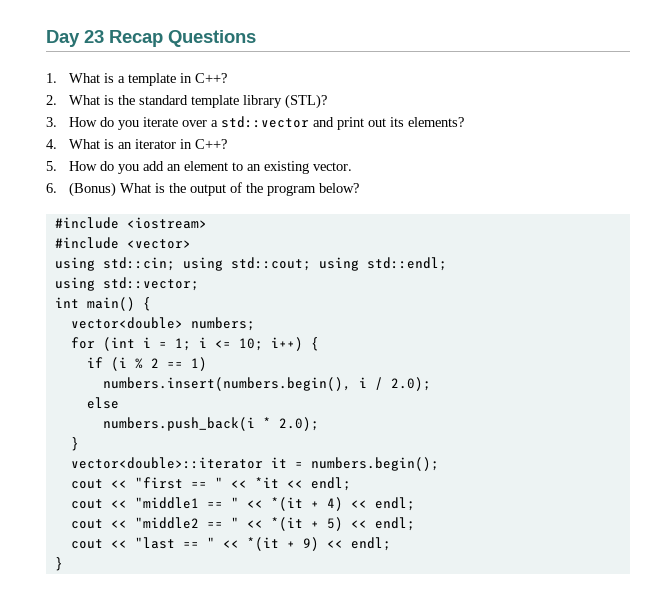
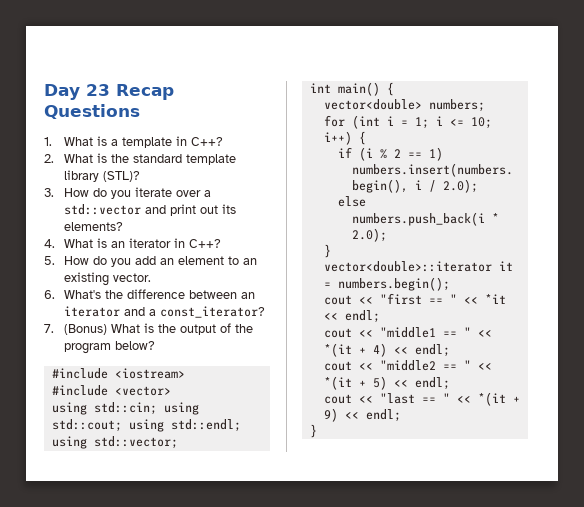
(57, 188) none -> [64,289,256,299] [64,306,266,318] [44,324,54,333] What's the difference between an iterator and a const_iterator? // 7.

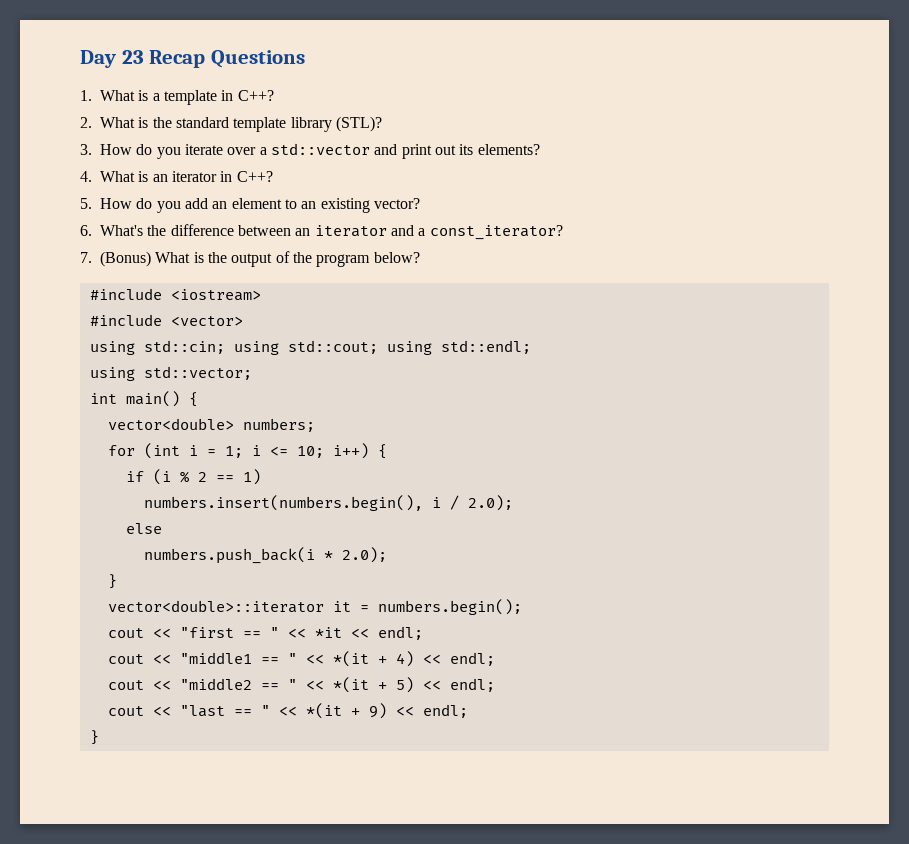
[113,273,152,282] vector. -> [373,198,420,209] vector?

